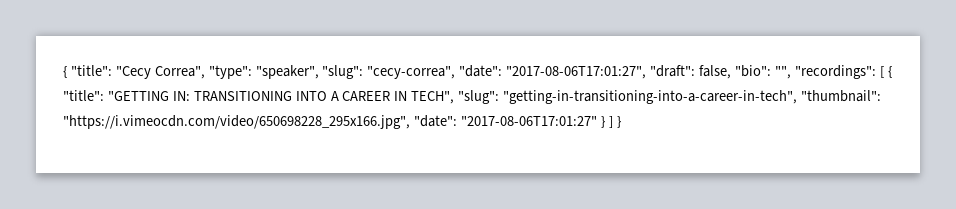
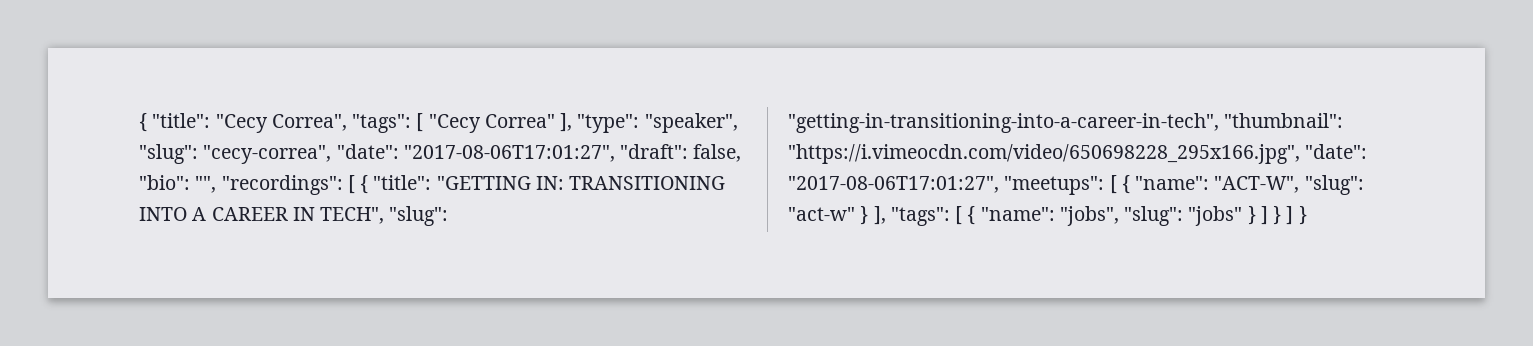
(205, 72) none -> [352,113,573,133] "tags": [ "Cecy Correa" ],
[460,116,621,128] "2017-08-06T17:01:27" } ] } -> [788,175,1364,195] [788,206,1307,226] "2017-08-06T17:01:27", "meetups": [ { "name": "ACT-W", "slug": "act-w" } ], "tags": [ { "name": "jobs", "slug": "jobs" } ] } ] }

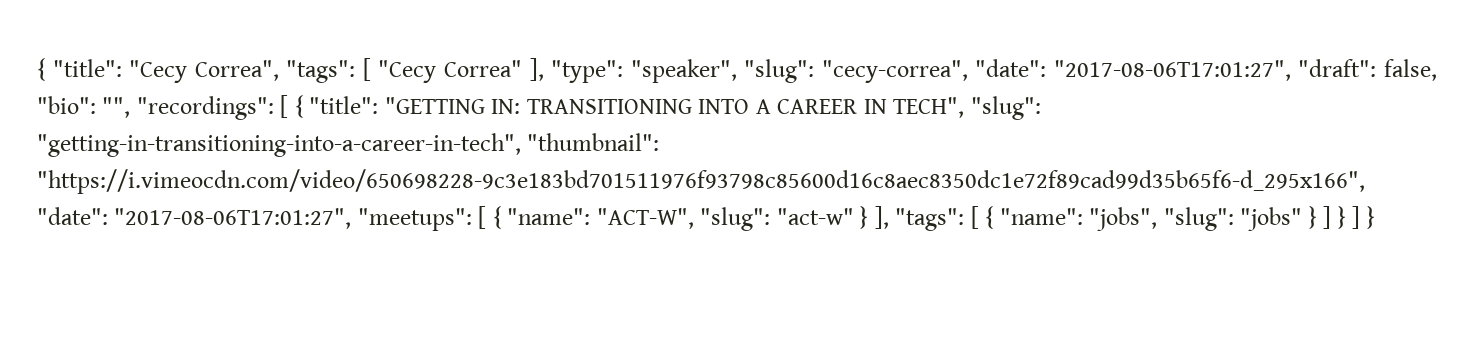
[788,144,1300,164] "https://i.vimeocdn.com/video/650698228_295x166.jpg", -> [37,169,1365,194] "https://i.vimeocdn.com/video/650698228-9c3e183bd701511976f93798c85600d16c8aec8350dc1e72f89cad99d35b65f6-d_295x166",

